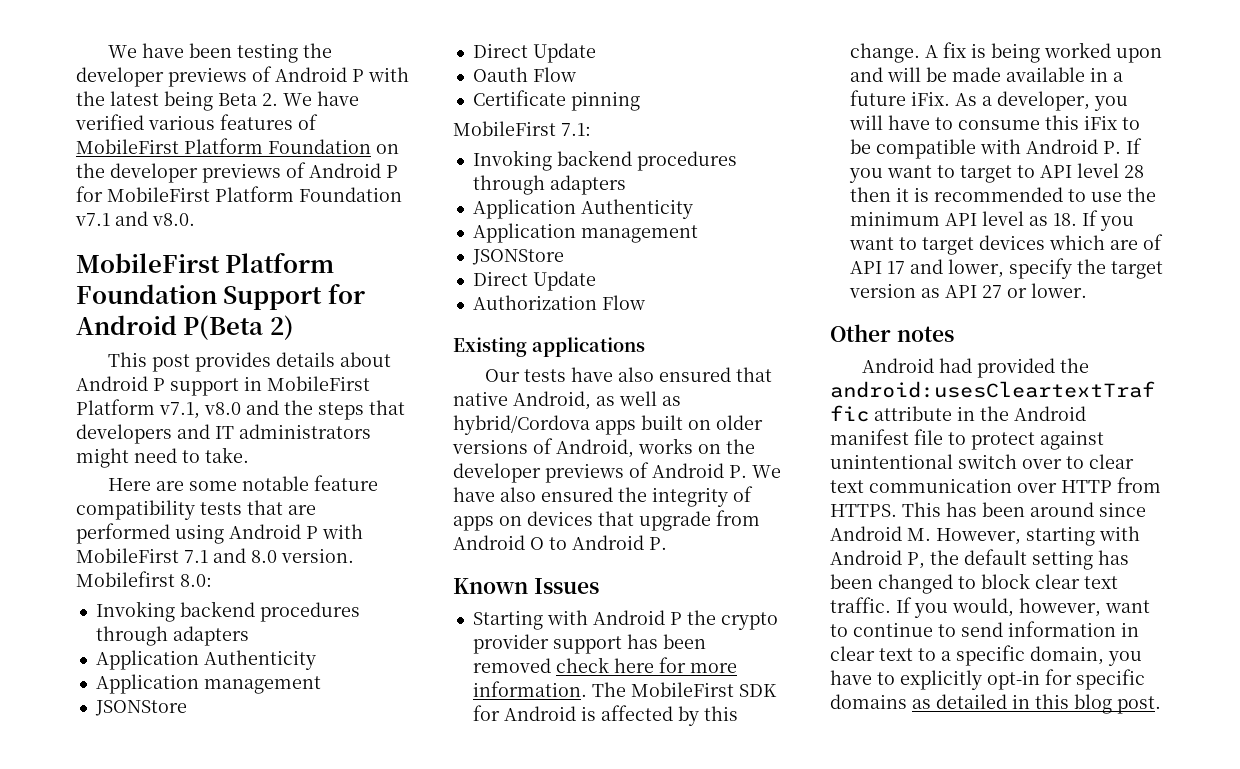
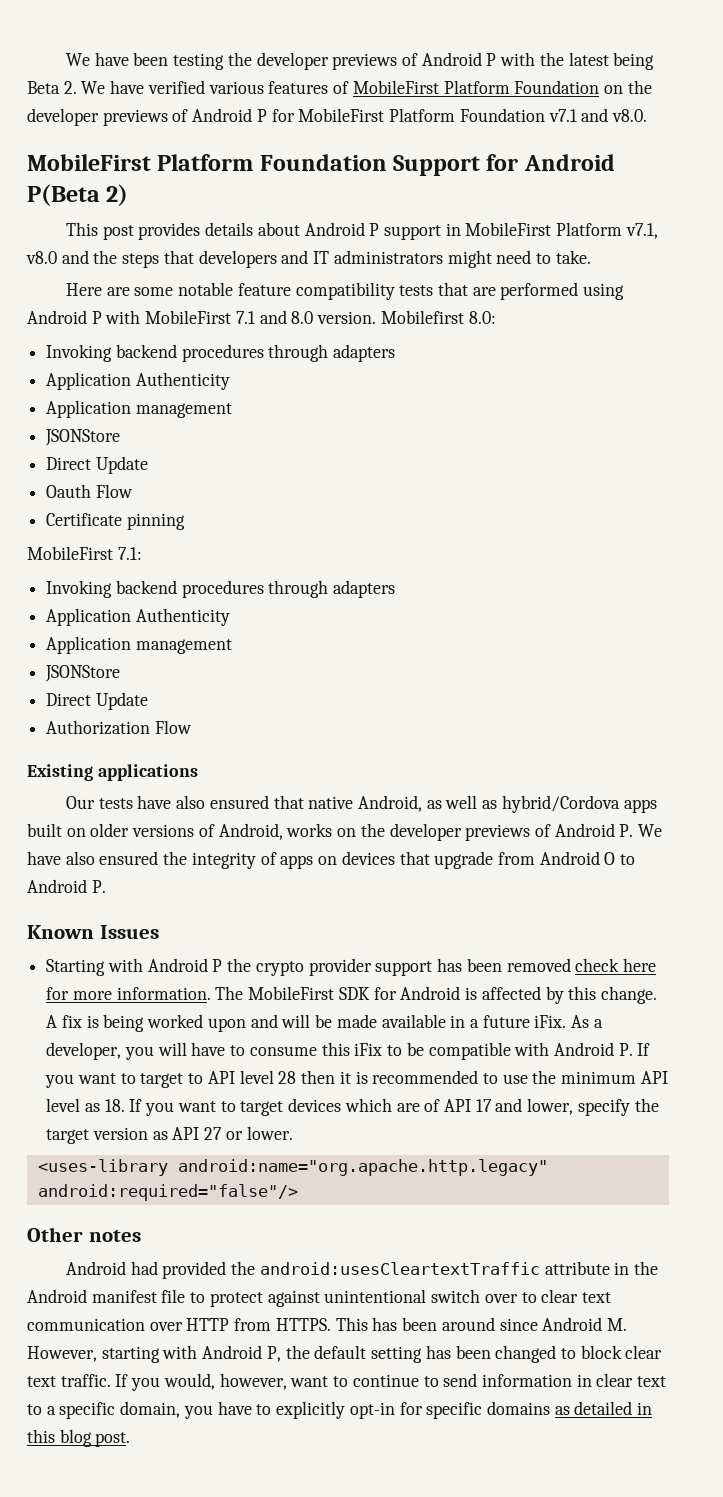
(1087, 290) none -> [37,1159,548,1176] [37,1184,298,1201] // <uses-library android:name="org.apache.http.legacy" android:required="false"/>

